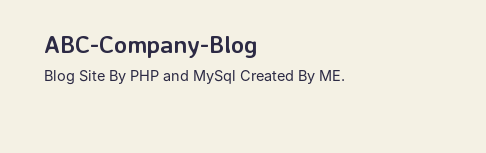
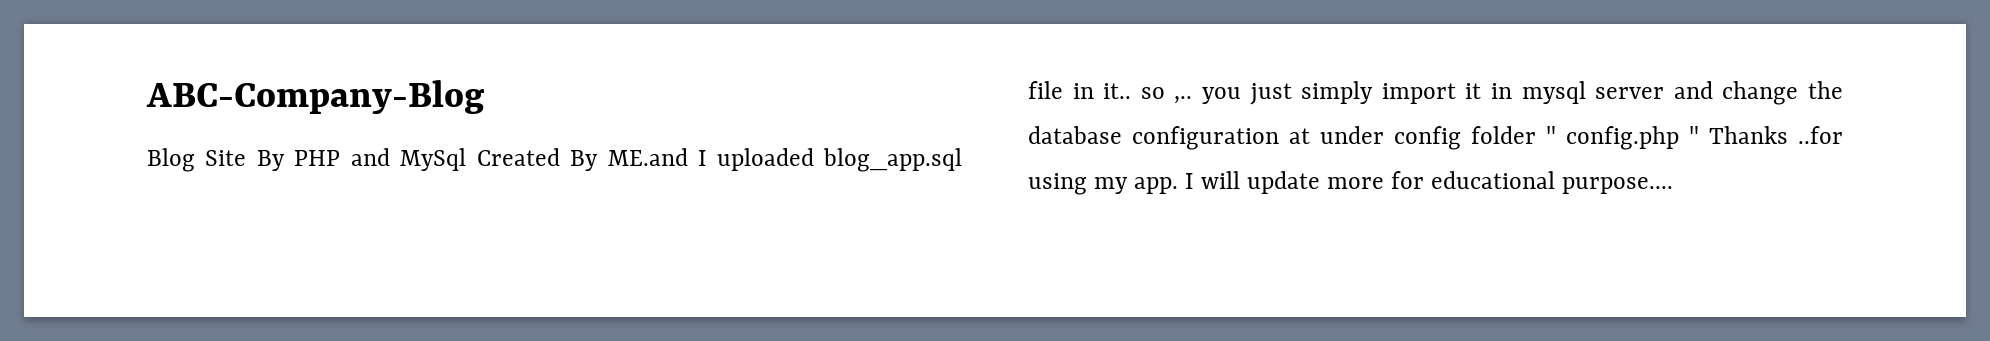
[319,70,345,81] ME. -> [607,148,962,172] [1028,81,1844,105] [1028,126,1843,150] [1028,171,1674,195] ME.and I uploaded blog_app.sql file in it.. so ,.. you just simply import it in mysql server and change the database configuration at under config folder " config.php " Thanks ..for using my app. I will update more for educational purpose....

